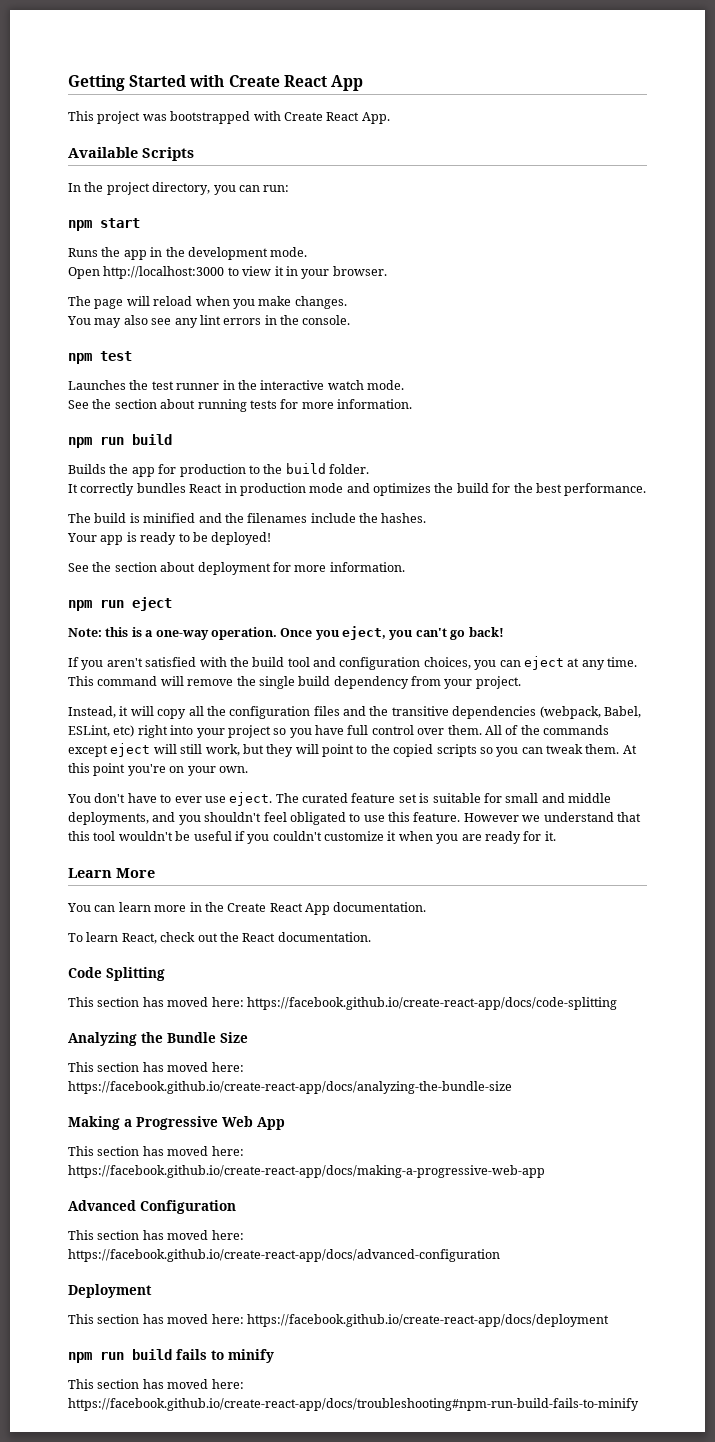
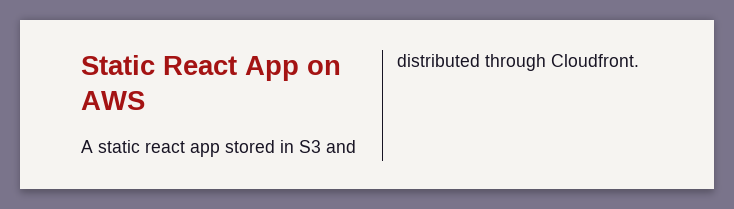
[68,75,363,91] [68,111,390,124] [68,147,194,161] [68,182,290,195] [68,218,140,231] [68,247,308,260] [68,266,387,279] [68,296,347,309] [67,315,351,328] [68,351,132,364] [68,380,404,390] [68,399,412,412] [68,434,172,448] [68,463,369,477] [68,483,647,496] [68,513,427,523] [67,532,272,545] [68,562,405,575] [68,597,172,611] [68,626,504,640] [68,656,637,670] [68,676,521,689] [68,706,641,719] [68,725,609,738] [68,743,637,757] [68,763,248,776] [67,792,611,806] [68,812,641,825] [68,831,556,844] [68,868,155,878] [67,902,427,915] [68,932,371,944] [68,967,165,981] [68,997,617,1010] [68,1032,248,1046] [68,1062,244,1072] [68,1081,512,1094] [68,1116,285,1130] [68,1146,244,1156] [68,1165,545,1178] [68,1200,236,1214] [68,1230,244,1240] [68,1249,500,1262] [68,1284,152,1298] [68,1314,609,1327] [68,1349,274,1363] [68,1379,244,1389] [68,1398,639,1411] Getting Started with Create React App // This project was bootstrapped with Create React App. // Available Scripts // In the project directory, you can run: // npm start // Runs the app in the development mode. // Open http://localhost:3000 to view it in your browser. // The page will reload when you make changes. // You may also see any lint errors in the console. // npm test // Launches the test runner in the interactive watch mode. // See the section about running tests for more information. // npm run build // Builds the app for production to the build folder. // It correctly bundles React in production mode and optimizes the build for the best performance. // The build is minified and the filenames include the hashes. // Your app is ready to be deployed! // See the section about deployment for more information. // npm run eject // Note: this is a one-way operation. Once you eject, you can't go back! // If you aren't satisfied with the build tool and configuration choices, you can eject at any time. This command will remove the single build dependency from your project. // Instead, it will copy all the configuration files and the transitive dependencies (webpack, Babel, ESLint, etc) right into your project so you have full control over them. All of the commands except eject will still work, but they will point to the copied scripts so you can tweak them. At this point you're on your own. // You don't have to ever use eject. The curated feature set is suitable for small and middle deployments, and you shouldn't feel obligated to use this feature. However we understand that this tool wouldn't be useful if you couldn't customize it when you are ready for it. // Learn More // You can learn more in the Create React App documentation. // To learn React, check out the React documentation. // Code Splitting // This section has moved here: https://facebook.github.io/create-react-app/docs/code-splitting // Analyzing the Bundle Size // This section has moved here: https://facebook.github.io/create-react-app/docs/analyzing-the-bundle-size // Making a Progressive Web App // This section has moved here: https://facebook.github.io/create-react-app/docs/making-a-progressive-web-app // Advanced Configuration // This section has moved here: https://facebook.github.io/create-react-app/docs/advanced-configuration // Deployment // This section has moved here: https://facebook.github.io/create-react-app/docs/deployment // npm run build fails to minify // This section has moved here: https://facebook.github.io/create-react-app/docs/troubleshooting#npm-run-build-fails-to-minify -> [81,55,341,81] [81,91,145,110] [81,140,356,157] [397,54,639,71] Static React App on AWS // A static react app stored in S3 and distributed through Cloudfront.

